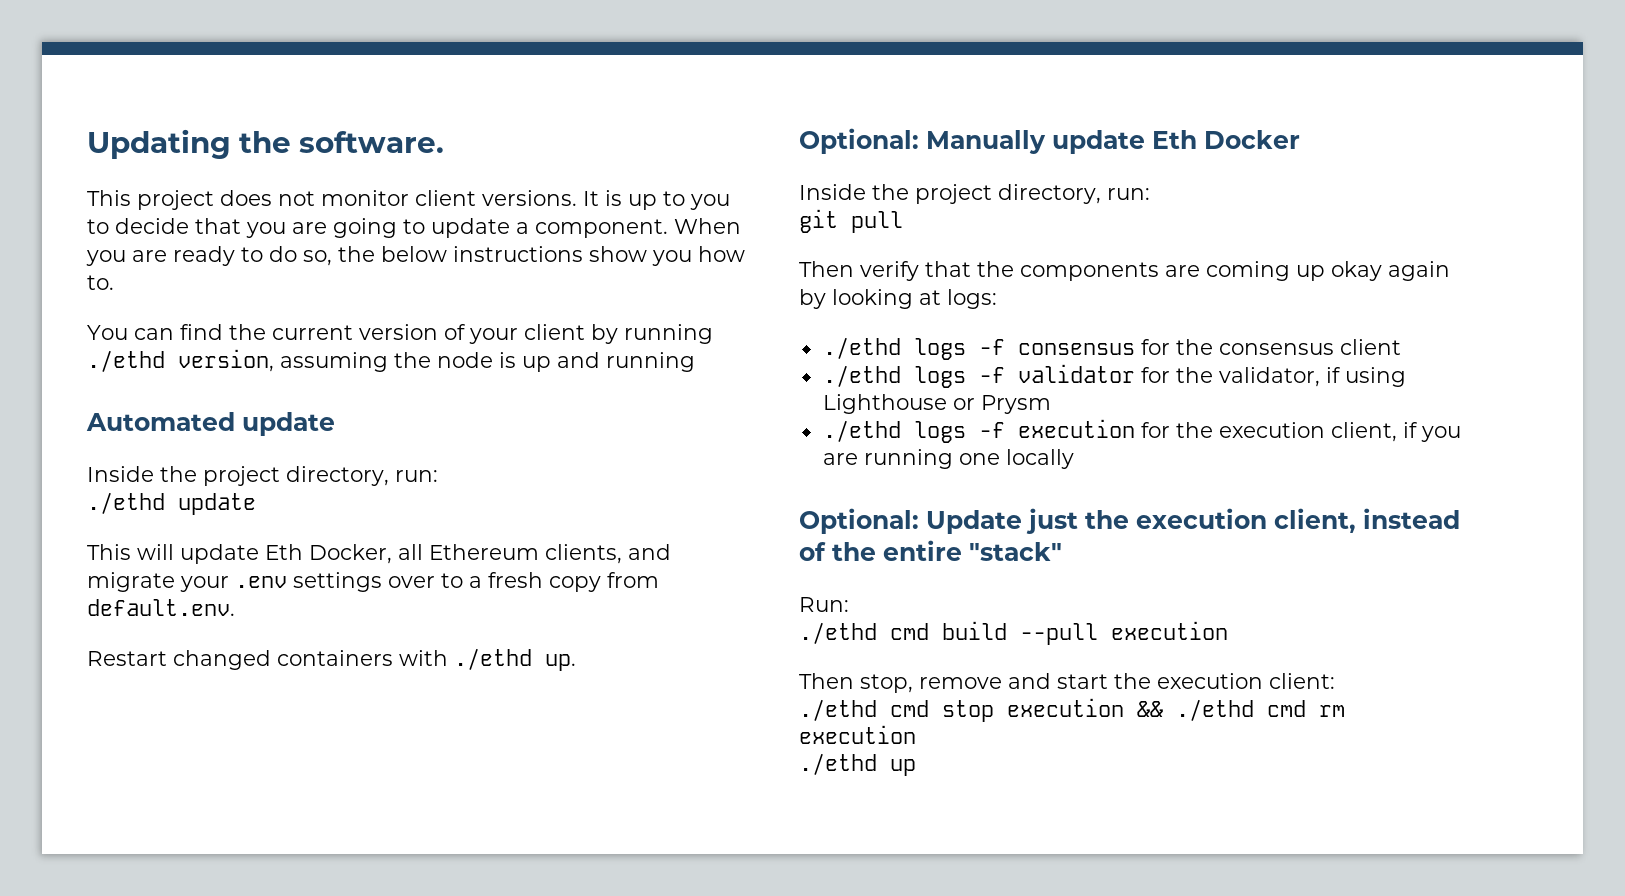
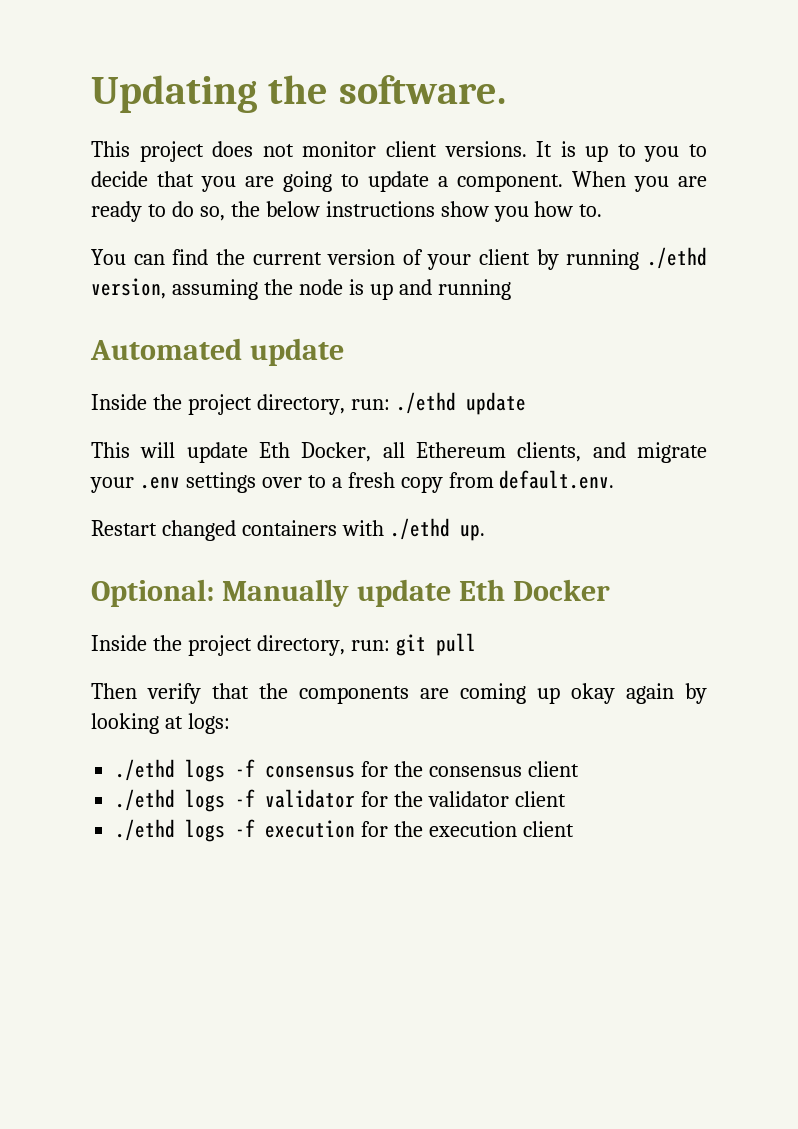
(438, 476) // -> (390, 404) none
(1150, 194) // -> (390, 645) none
[1218,367,1406,387] [822,394,1051,414] validator, if using Lighthouse or Prysm -> [428,791,566,807] validator client
[1330,422,1461,442] [822,449,1074,469] [799,508,1460,534] [799,540,1062,561] [799,597,849,612] [799,621,1228,645] [799,673,1335,693] [799,698,1345,722] [799,725,916,744] [799,753,916,776] client, if you are running one locally // Optional: Update just the execution client, instead of the entire "stack" // Run: // ./ethd cmd build --pull execution // Then stop, remove and start the execution client: // ./ethd cmd stop execution && ./ethd cmd rm execution // ./ethd up -> [522,821,574,837] client

